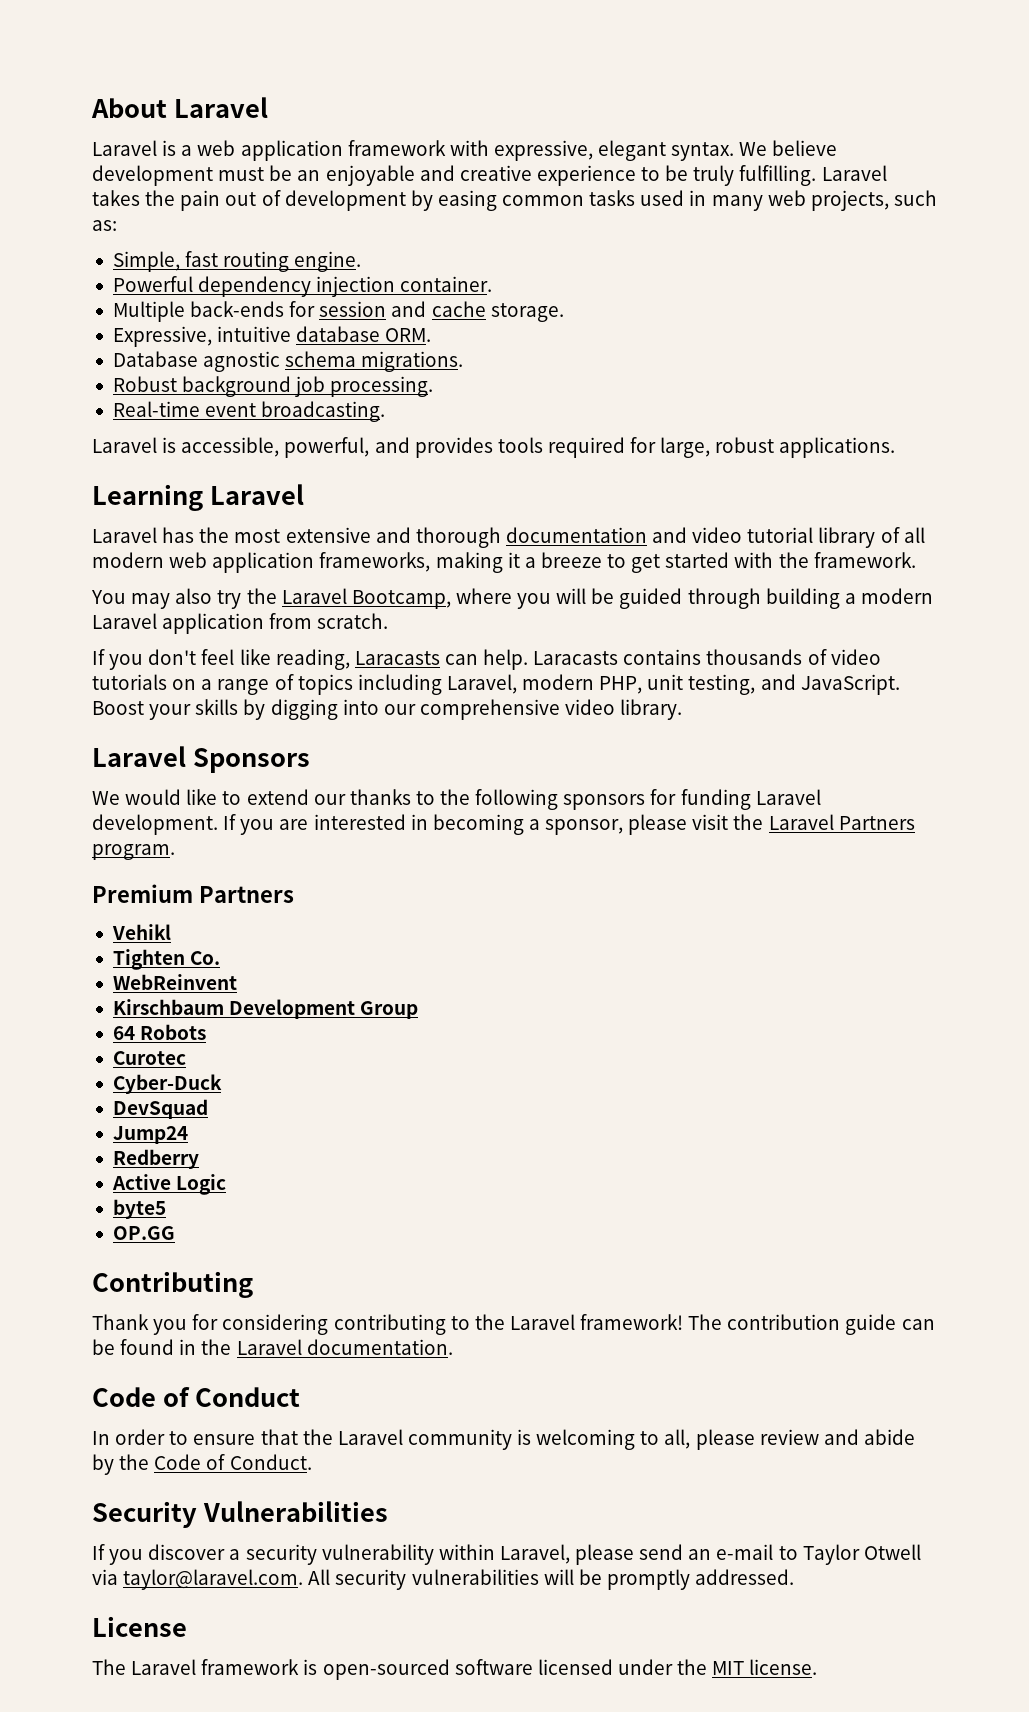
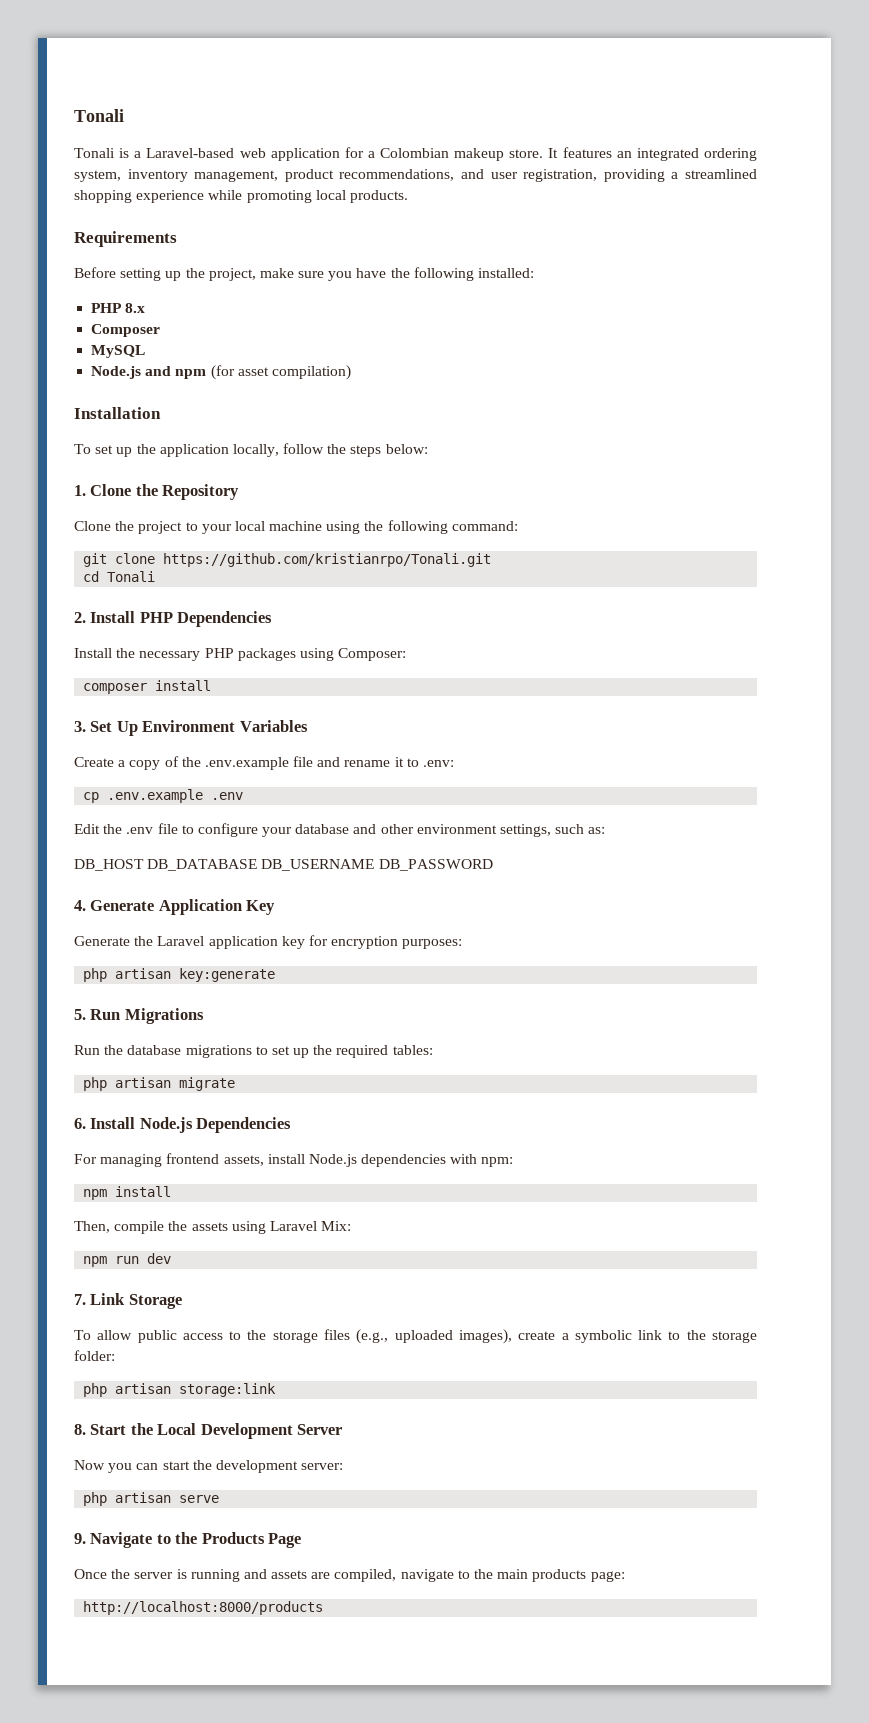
[91,97,268,118] [92,140,157,156] About Laravel // Laravel -> [74,109,124,122] [74,148,115,158] Tonali // Tonali
[197,140,838,161] [92,165,887,186] [92,190,937,211] [92,220,117,231] [112,251,362,272] [112,276,493,297] [112,301,564,322] [112,326,432,347] [112,351,464,372] [112,376,434,397] [112,401,386,422] [92,437,896,458] [92,484,304,511] [92,527,925,548] [92,552,916,573] [91,588,933,609] [92,613,389,634] [92,649,881,670] [92,674,900,695] [92,699,683,720] [92,746,310,773] [92,789,821,810] [92,814,915,835] [92,844,175,860] [92,884,294,903] [111,924,171,940] [112,949,221,970] [112,974,237,990] [112,999,419,1019] [112,1024,207,1040] [112,1051,186,1065] [112,1074,222,1094] [112,1099,208,1119] [112,1126,188,1144] [112,1149,199,1169] [111,1174,227,1195] [112,1199,166,1219] [112,1226,175,1240] [92,1271,253,1298] [92,1314,935,1335] [92,1339,453,1355] [92,1387,300,1407] [92,1429,915,1450] [92,1454,312,1475] [92,1501,388,1528] [92,1544,921,1565] [92,1569,795,1590] [92,1616,187,1637] [92,1659,818,1680] web application framework with expressive, elegant syntax. We believe development must be an enjoyable and creative experience to be truly fulfilling. Laravel takes the pain out of development by easing common tasks used in many web projects, such as: // Simple, fast routing engine. // Powerful dependency injection container. // Multiple back-ends for session and cache storage. // Expressive, intuitive database ORM. // Database agnostic schema migrations. // Robust background job processing. // Real-time event broadcasting. // Laravel is accessible, powerful, and provides tools required for large, robust applications. // Learning Laravel // Laravel has the most extensive and thorough documentation and video tutorial library of all modern web application frameworks, making it a breeze to get started with the framework. // You may also try the Laravel Bootcamp, where you will be guided through building a modern Laravel application from scratch. // If you don't feel like reading, Laracasts can help. Laracasts contains thousands of video tutorials on a range of topics including Laravel, modern PHP, unit testing, and JavaScript. Boost your skills by digging into our comprehensive video library. // Laravel Sponsors // We would like to extend our thanks to the following sponsors for funding Laravel development. If you are interested in becoming a sponsor, please visit the Laravel Partners program. // Premium Partners // Vehikl // Tighten Co. // WebReinvent // Kirschbaum Development Group // 64 Robots // Curotec // Cyber-Duck // DevSquad // Jump24 // Redberry // Active Logic // byte5 // OP.GG // Contributing // Thank you for considering contributing to the Laravel framework! The contribution guide can be found in the Laravel documentation. // Code of Conduct // In order to ensure that the Laravel community is welcoming to all, please review and abide by the Code of Conduct. // Security Vulnerabilities // If you discover a security vulnerability within Laravel, please send an e-mail to Taylor Otwell via taylor@laravel.com. All security vulnerabilities will be promptly addressed. // License // The Laravel framework is open-sourced software licensed under the MIT license. -> [146,147,757,161] [74,169,758,182] [74,190,408,203] [74,231,177,247] [74,267,535,281] [91,303,146,313] [91,324,161,337] [91,345,146,358] [91,365,351,380] [74,407,161,419] [74,443,428,457] [74,484,240,500] [74,520,518,534] [83,553,492,567] [83,571,156,582] [74,611,273,627] [74,648,407,661] [83,680,212,694] [74,720,308,736] [74,756,455,770] [83,789,244,803] [74,823,606,837] [74,859,493,871] [74,899,276,915] [74,935,463,949] [83,968,276,982] [74,1008,204,1024] [74,1045,433,1058] [83,1077,236,1091] [74,1117,292,1133] [74,1153,514,1167] [83,1186,172,1200] [74,1221,352,1234] [83,1253,172,1267] [74,1293,182,1309] [74,1329,757,1344] [74,1350,115,1361] [83,1383,277,1397] [74,1423,343,1439] [74,1460,344,1473] [83,1492,220,1506] [74,1532,302,1548] [74,1569,625,1582] [83,1601,324,1615] Laravel-based web application for a Colombian makeup store. It features an integrated ordering system, inventory management, product recommendations, and user registration, providing a streamlined shopping experience while promoting local products. // Requirements // Before setting up the project, make sure you have the following installed: // PHP 8.x // Composer // MySQL // Node.js and npm (for asset compilation) // Installation // To set up the application locally, follow the steps below: // 1. Clone the Repository // Clone the project to your local machine using the following command: // git clone https://github.com/kristianrpo/Tonali.git // cd Tonali // 2. Install PHP Dependencies // Install the necessary PHP packages using Composer: // composer install // 3. Set Up Environment Variables // Create a copy of the .env.example file and rename it to .env: // cp .env.example .env // Edit the .env file to configure your database and other environment settings, such as: // DB_HOST DB_DATABASE DB_USERNAME DB_PASSWORD // 4. Generate Application Key // Generate the Laravel application key for encryption purposes: // php artisan key:generate // 5. Run Migrations // Run the database migrations to set up the required tables: // php artisan migrate // 6. Install Node.js Dependencies // For managing frontend assets, install Node.js dependencies with npm: // npm install // Then, compile the assets using Laravel Mix: // npm run dev // 7. Link Storage // To allow public access to the storage files (e.g., uploaded images), create a symbolic link to the storage folder: // php artisan storage:link // 8. Start the Local Development Server // Now you can start the development server: // php artisan serve // 9. Navigate to the Products Page // Once the server is running and assets are compiled, navigate to the main products page: // http://localhost:8000/products

